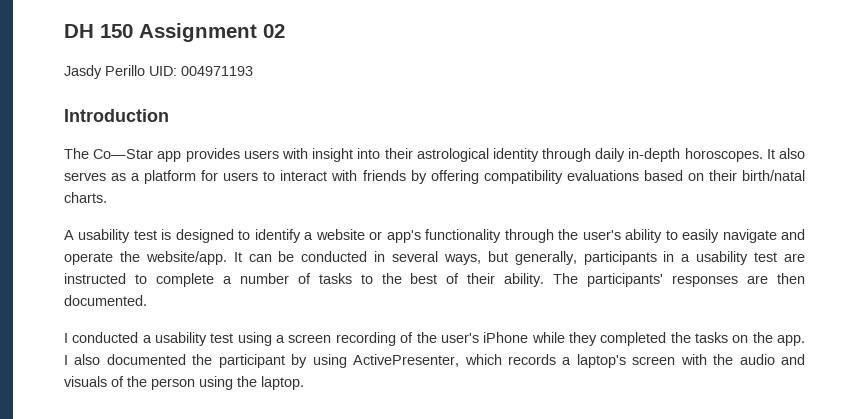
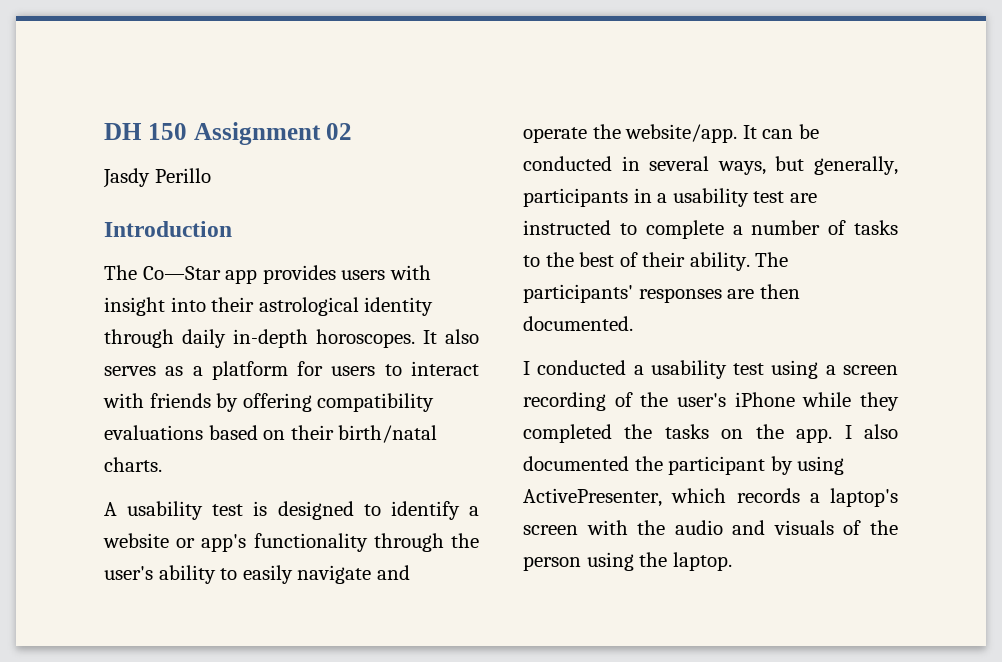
[149,66,253,76] UID: 004971193 -> (211, 175) none

